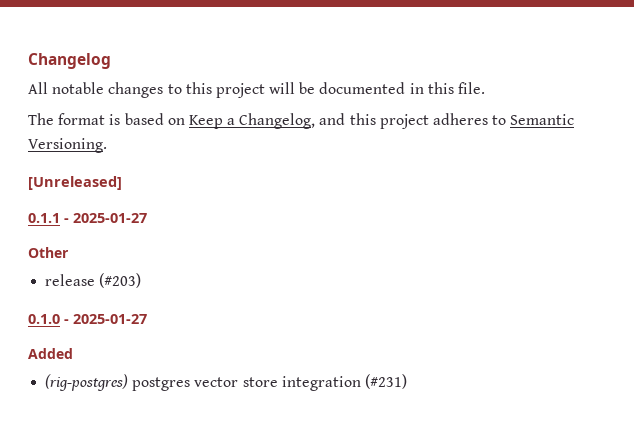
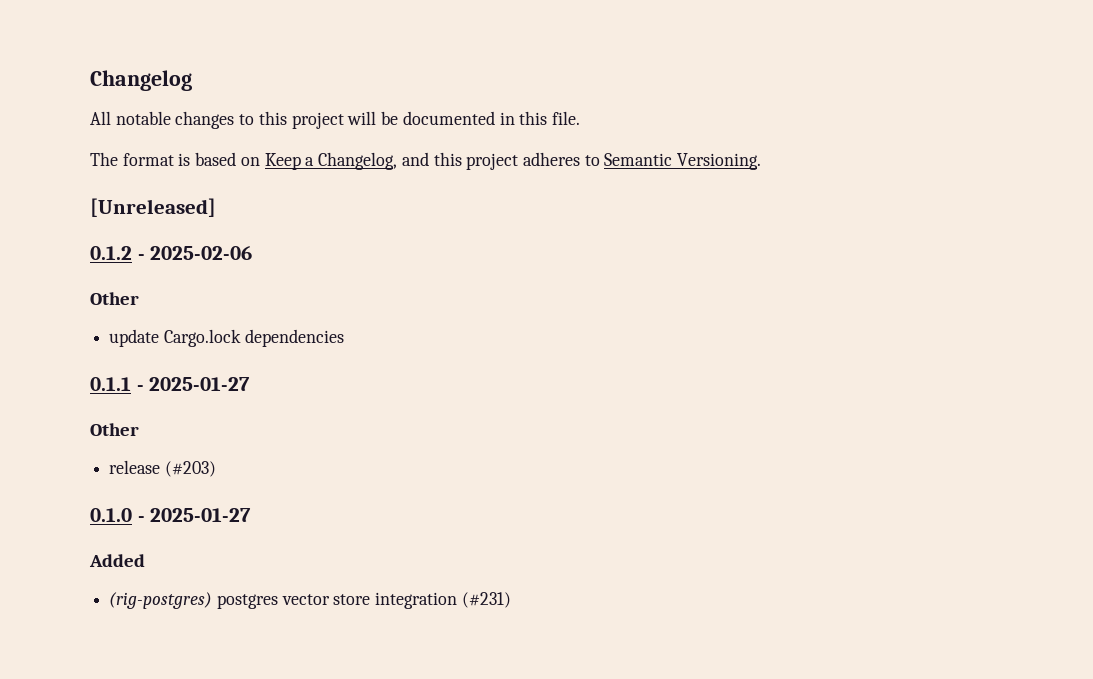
(122, 183) none -> [90,246,253,260] [90,292,139,305] [109,329,344,347] // 0.1.2 - 2025-02-06 // Other // update Cargo.lock dependencies

